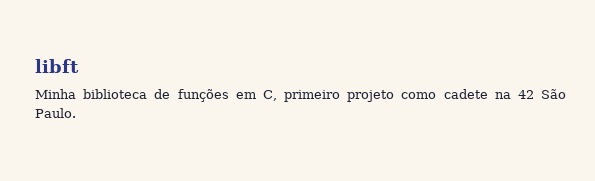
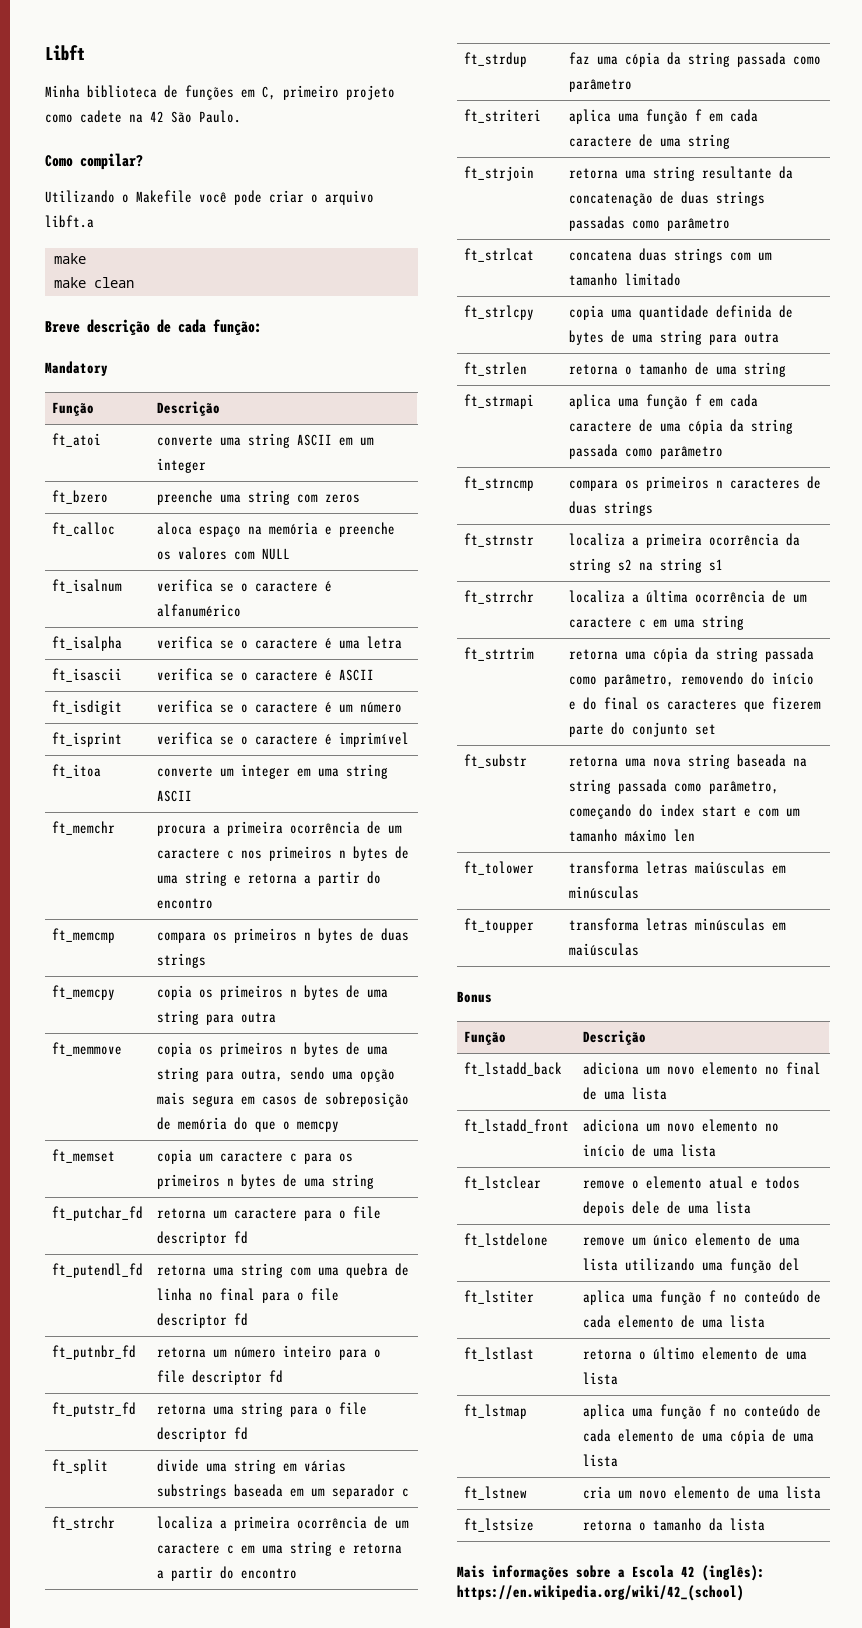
[35,59,79,73] libft -> [45,45,85,61] Libft
(76, 113) none -> [45,153,143,170] [45,190,374,205] [45,215,94,228] [53,253,86,264] [53,277,134,288] [45,319,262,336] [45,361,108,376] [51,402,94,416] [156,401,220,416] [51,433,101,447] [156,433,374,448] [156,458,206,473] [51,490,108,504] [156,490,360,505] [51,522,115,536] [156,522,395,537] [156,547,290,560] [51,579,122,593] [156,579,332,592] [156,604,241,617] [51,636,122,651] [156,636,402,649] [51,668,122,682] [156,668,374,681] [51,700,122,715] [156,700,402,713] [51,732,122,747] [156,732,409,747] [51,764,101,778] [156,764,388,779] [156,790,192,802] [51,821,115,835] [156,821,402,836] [156,846,409,861] [156,871,381,886] [156,898,213,909] [51,928,115,943] [156,928,409,943] [156,953,206,968] [51,985,115,1000] [156,985,388,1000] [156,1010,276,1025] [51,1042,122,1056] [156,1042,388,1057] [156,1067,395,1082] [156,1092,409,1107] [156,1117,339,1132] [51,1149,115,1163] [156,1149,353,1164] [156,1174,374,1189] [51,1206,143,1221] [156,1206,381,1221] [156,1231,248,1246] [51,1263,143,1278] [156,1263,409,1278] [156,1288,339,1303] [156,1313,248,1328] [51,1345,136,1360] [156,1345,381,1360] [156,1370,283,1385] [51,1402,136,1417] [156,1402,367,1417] [156,1427,248,1442] [51,1459,108,1474] [156,1459,346,1474] [156,1484,409,1499] [51,1516,115,1530] [156,1516,409,1531] [156,1541,402,1556] [156,1566,297,1581] [463,52,527,67] [568,52,821,67] [568,79,632,92] [463,109,541,123] [568,109,758,124] [568,134,730,149] [463,166,534,181] [568,166,793,181] [568,191,765,206] [568,216,730,231] [463,248,534,262] [568,248,772,263] [568,273,681,286] [463,305,534,320] [568,305,793,320] [568,330,779,345] [463,362,527,376] [568,362,786,377] [463,394,534,409] [568,394,758,409] [568,419,793,434] [568,444,723,459] [463,476,534,491] [568,476,821,491] [568,501,653,516] [463,533,534,547] [568,533,800,548] [568,558,723,573] [463,590,534,604] [568,590,807,603] [568,615,744,630] [463,647,534,661] [568,647,814,662] [568,672,814,687] [568,697,821,712] [568,722,716,737] [463,754,527,768] [568,754,807,769] [568,779,779,794] [568,804,800,819] [568,829,695,842] [463,861,534,875] [568,861,786,874] [568,886,639,899] [463,918,534,933] [568,918,786,931] [568,943,639,956] [457,991,492,1003] [463,1031,506,1045] [582,1030,646,1045] [463,1062,562,1076] [582,1062,821,1075] [582,1087,667,1100] [463,1119,569,1133] [582,1119,779,1132] [582,1144,716,1157] [463,1176,541,1190] [582,1176,800,1189] [582,1201,751,1216] [463,1233,548,1247] [582,1233,800,1246] [582,1258,800,1273] [463,1290,534,1304] [582,1290,821,1305] [582,1315,765,1328] [463,1347,534,1361] [582,1347,807,1360] [582,1372,618,1385] [463,1404,527,1419] [582,1404,821,1419] [582,1429,814,1444] [582,1454,618,1467] [463,1486,527,1500] [582,1486,821,1499] [463,1518,534,1532] [582,1518,765,1531] [457,1565,765,1581] [457,1585,744,1601] // Como compilar? // Utilizando o Makefile você pode criar o arquivo libft.a // make // make clean // Breve descrição de cada função: // Mandatory // Função | Descrição // ft_atoi | converte uma string ASCII em um integer // ft_bzero | preenche uma string com zeros // ft_calloc | aloca espaço na memória e preenche os valores com NULL // ft_isalnum | verifica se o caractere é alfanumérico // ft_isalpha | verifica se o caractere é uma letra // ft_isascii | verifica se o caractere é ASCII // ft_isdigit | verifica se o caractere é um número // ft_isprint | verifica se o caractere é imprimível // ft_itoa | converte um integer em uma string ASCII // ft_memchr | procura a primeira ocorrência de um caractere c nos primeiros n bytes de uma string e retorna a partir do encontro // ft_memcmp | compara os primeiros n bytes de duas strings // ft_memcpy | copia os primeiros n bytes de uma string para outra // ft_memmove | copia os primeiros n bytes de uma string para outra, sendo uma opção mais segura em casos de sobreposição de memória do que o memcpy // ft_memset | copia um caractere c para os primeiros n bytes de uma string // ft_putchar_fd | retorna um caractere para o file descriptor fd // ft_putendl_fd | retorna uma string com uma quebra de linha no final para o file descriptor fd // ft_putnbr_fd | retorna um número inteiro para o file descriptor fd // ft_putstr_fd | retorna uma string para o file descriptor fd // ft_split | divide uma string em várias substrings baseada em um separador c // ft_strchr | localiza a primeira ocorrência de um caractere c em uma string e retorna a partir do encontro // ft_strdup | faz uma cópia da string passada como parâmetro // ft_striteri | aplica uma função f em cada caractere de uma string // ft_strjoin | retorna uma string resultante da concatenação de duas strings passadas como parâmetro // ft_strlcat | concatena duas strings com um tamanho limitado // ft_strlcpy | copia uma quantidade definida de bytes de uma string para outra // ft_strlen | retorna o tamanho de uma string // ft_strmapi | aplica uma função f em cada caractere de uma cópia da string passada como parâmetro // ft_strncmp | compara os primeiros n caracteres de duas strings // ft_strnstr | localiza a primeira ocorrência da string s2 na string s1 // ft_strrchr | localiza a última ocorrência de um caractere c em uma string // ft_strtrim | retorna uma cópia da string passada como parâmetro, removendo do início e do final os caracteres que fizerem parte do conjunto set // ft_substr | retorna uma nova string baseada na string passada como parâmetro, começando do index start e com um tamanho máximo len // ft_tolower | transforma letras maiúsculas em minúsculas // ft_toupper | transforma letras minúsculas em maiúsculas // Bonus // Função | Descrição // ft_lstadd_back | adiciona um novo elemento no final de uma lista // ft_lstadd_front | adiciona um novo elemento no início de uma lista // ft_lstclear | remove o elemento atual e todos depois dele de uma lista // ft_lstdelone | remove um único elemento de uma lista utilizando uma função del // ft_lstiter | aplica uma função f no conteúdo de cada elemento de uma lista // ft_lstlast | retorna o último elemento de uma lista // ft_lstmap | aplica uma função f no conteúdo de cada elemento de uma cópia de uma lista // ft_lstnew | cria um novo elemento de uma lista // ft_lstsize | retorna o tamanho da lista // Mais informações sobre a Escola 42 (inglês): https://en.wikipedia.org/wiki/42_(school)

